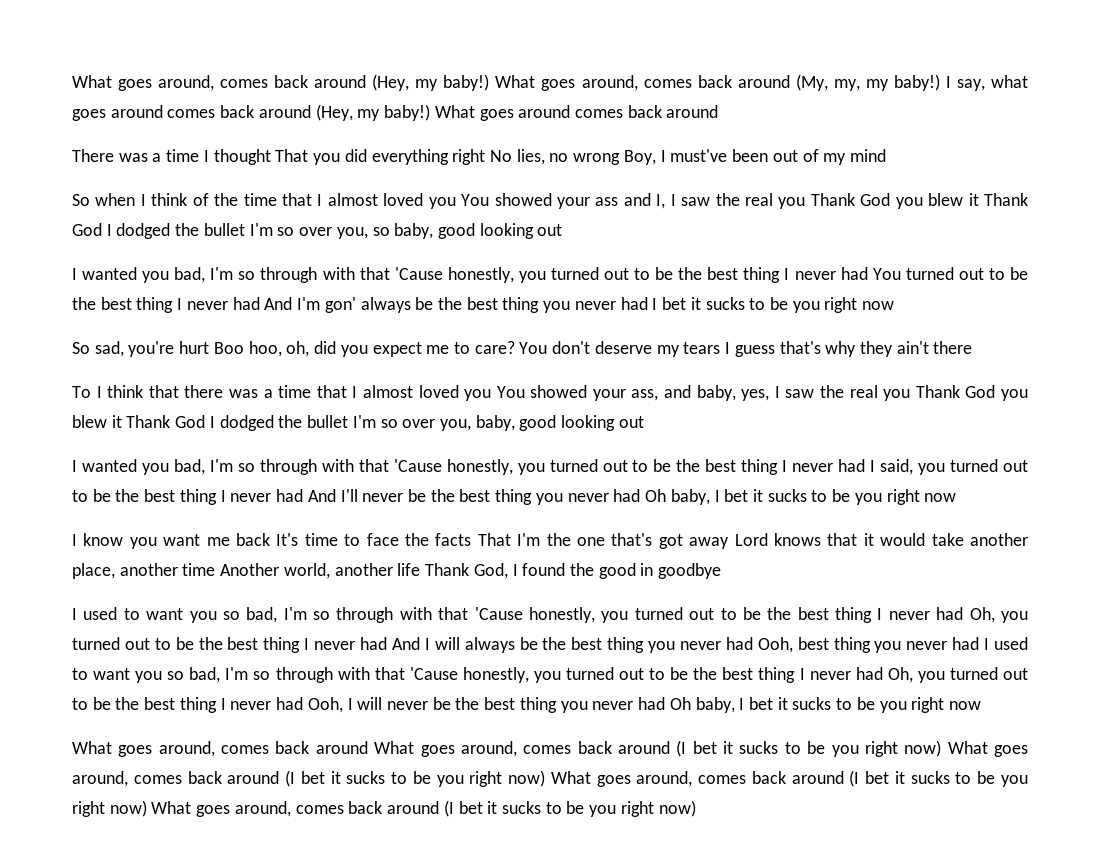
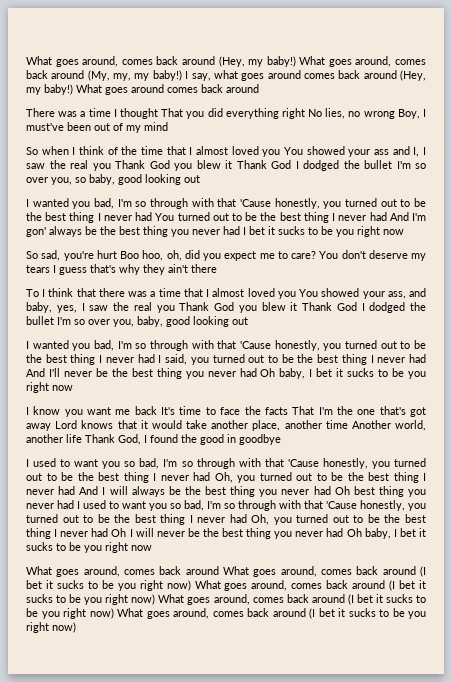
[757,637,793,653] Ooh, -> [334,486,350,495] Oh
[307,697,343,713] Ooh, -> [111,528,127,537] Oh

